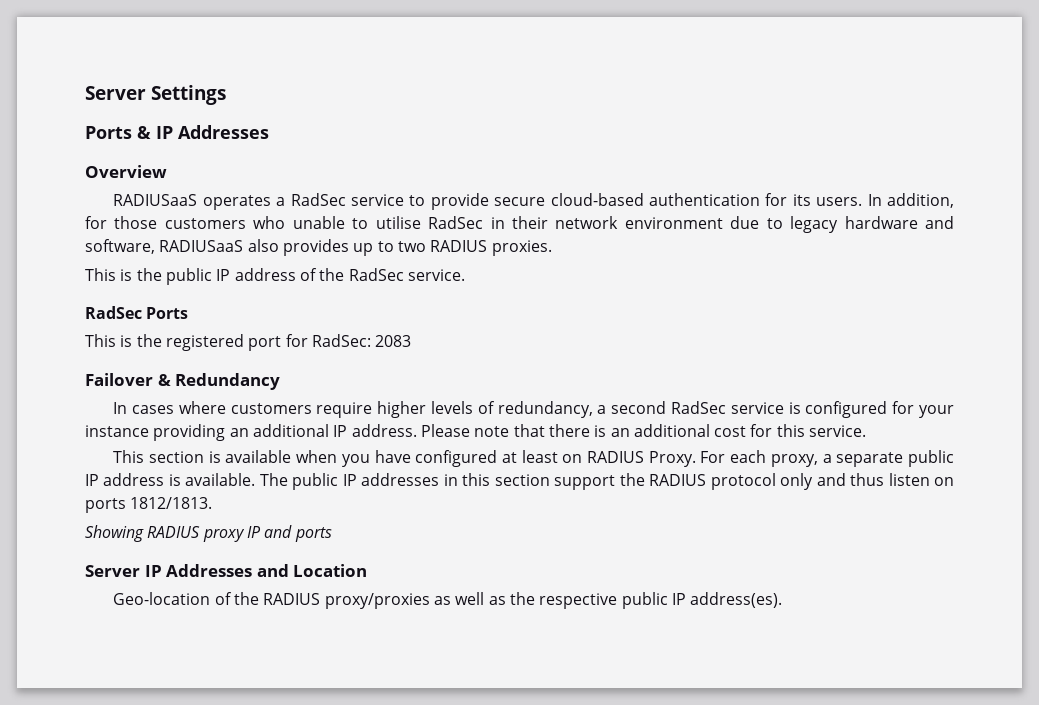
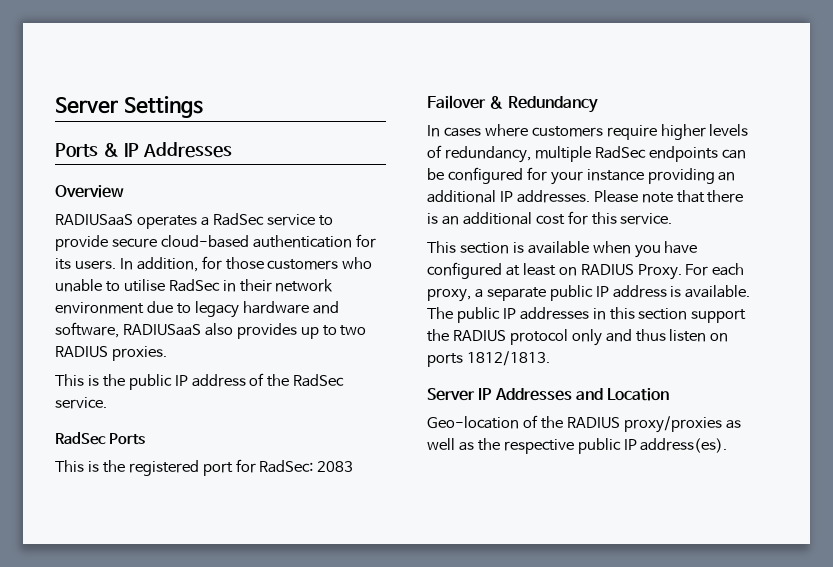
[597,401,801,414] a second RadSec service is -> [534,146,746,162] [427,168,444,180] multiple RadSec endpoints can be
[351,424,417,437] address. -> [516,190,590,203] addresses.
[85,525,332,542] // Showing RADIUS proxy IP and ports -> (550, 358) none

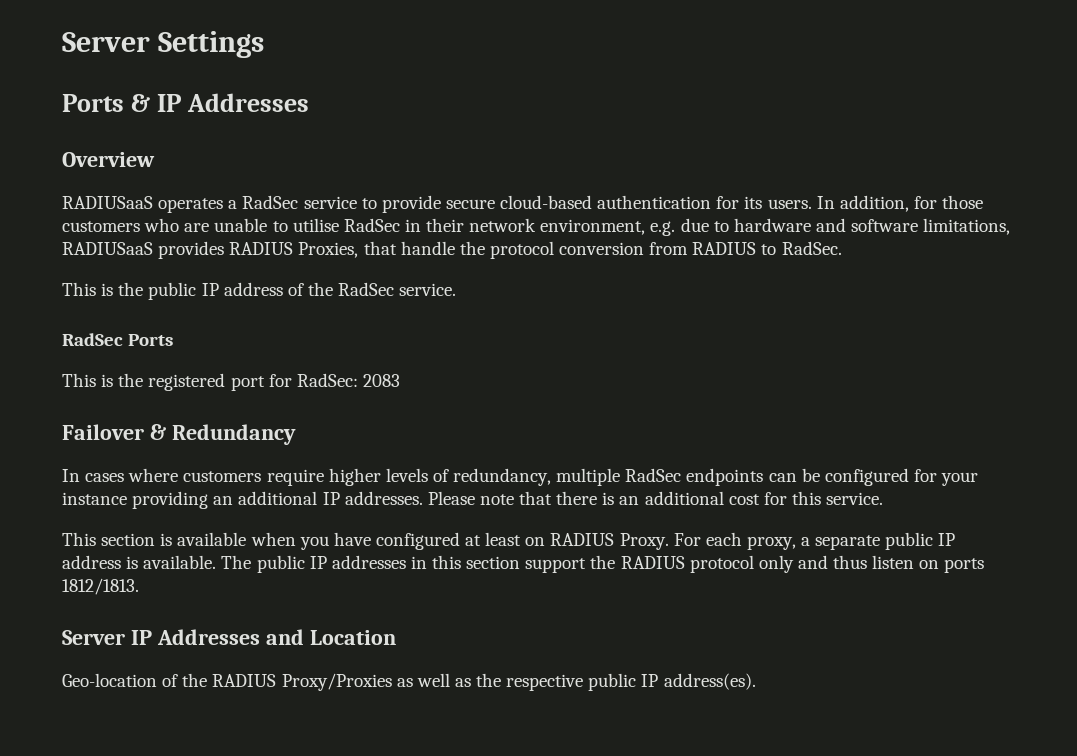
(373, 263) none -> [184,223,210,232] are
[55,302,144,314] environment -> [540,219,676,236] environment, e.g.
[194,301,239,318] legacy -> (729, 226) none
[55,322,367,339] [55,346,167,361] software, RADIUSaaS also provides up to two RADIUS proxies. -> [851,218,1011,235] [62,241,842,259] software limitations, RADIUSaaS provides RADIUS Proxies, that handle the protocol conversion from RADIUS to RadSec.
[623,416,722,433] proxy/proxies -> [281,673,392,691] Proxy/Proxies

